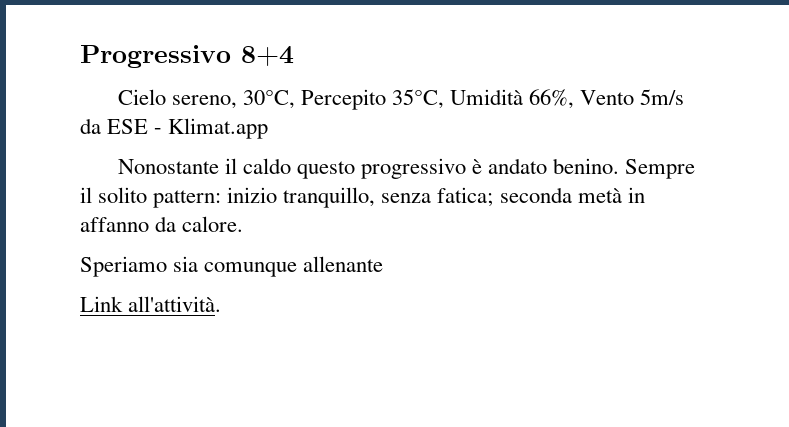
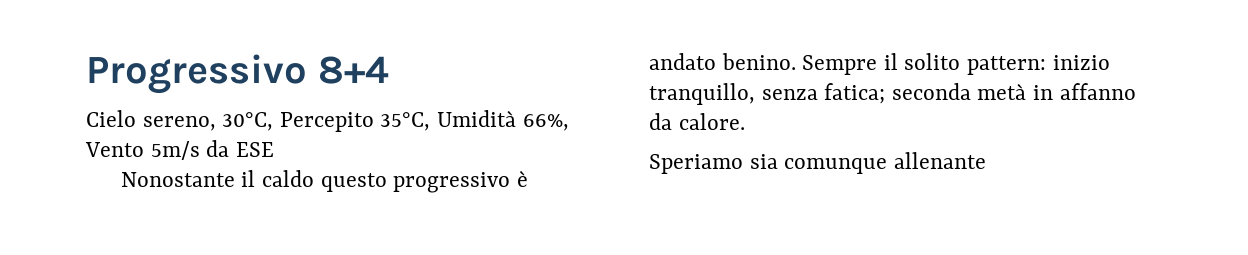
[154,118,269,139] - Klimat.app -> (274, 149) none
[80,296,222,312] // Link all'attività. -> (986, 160) none

